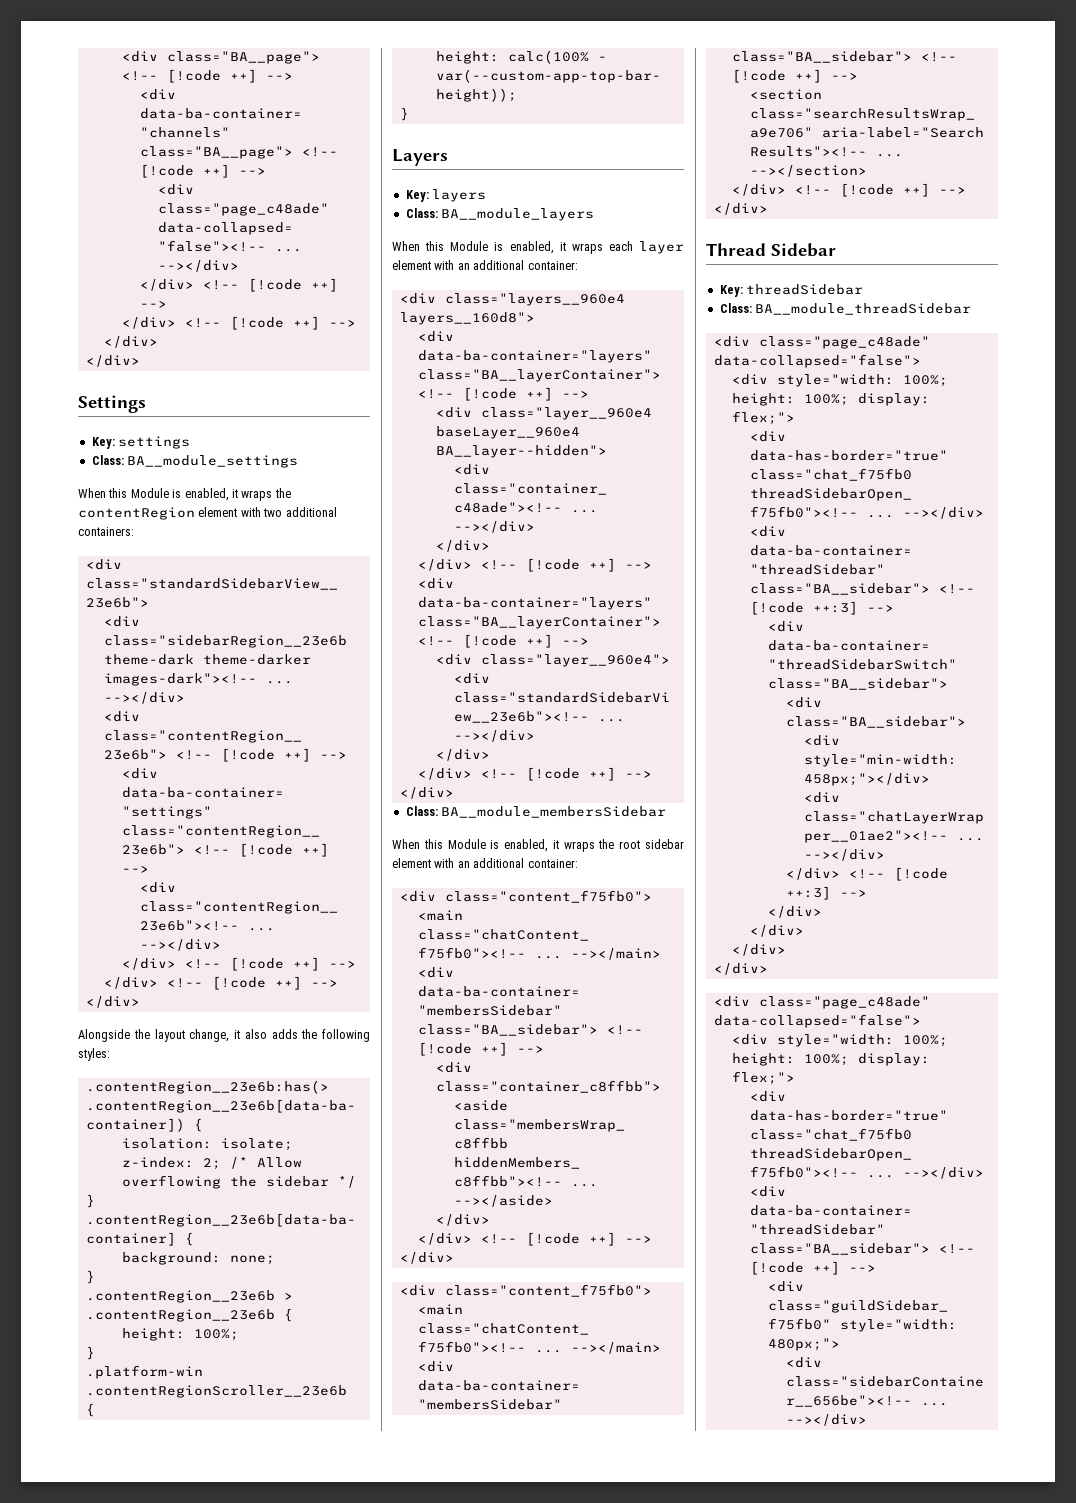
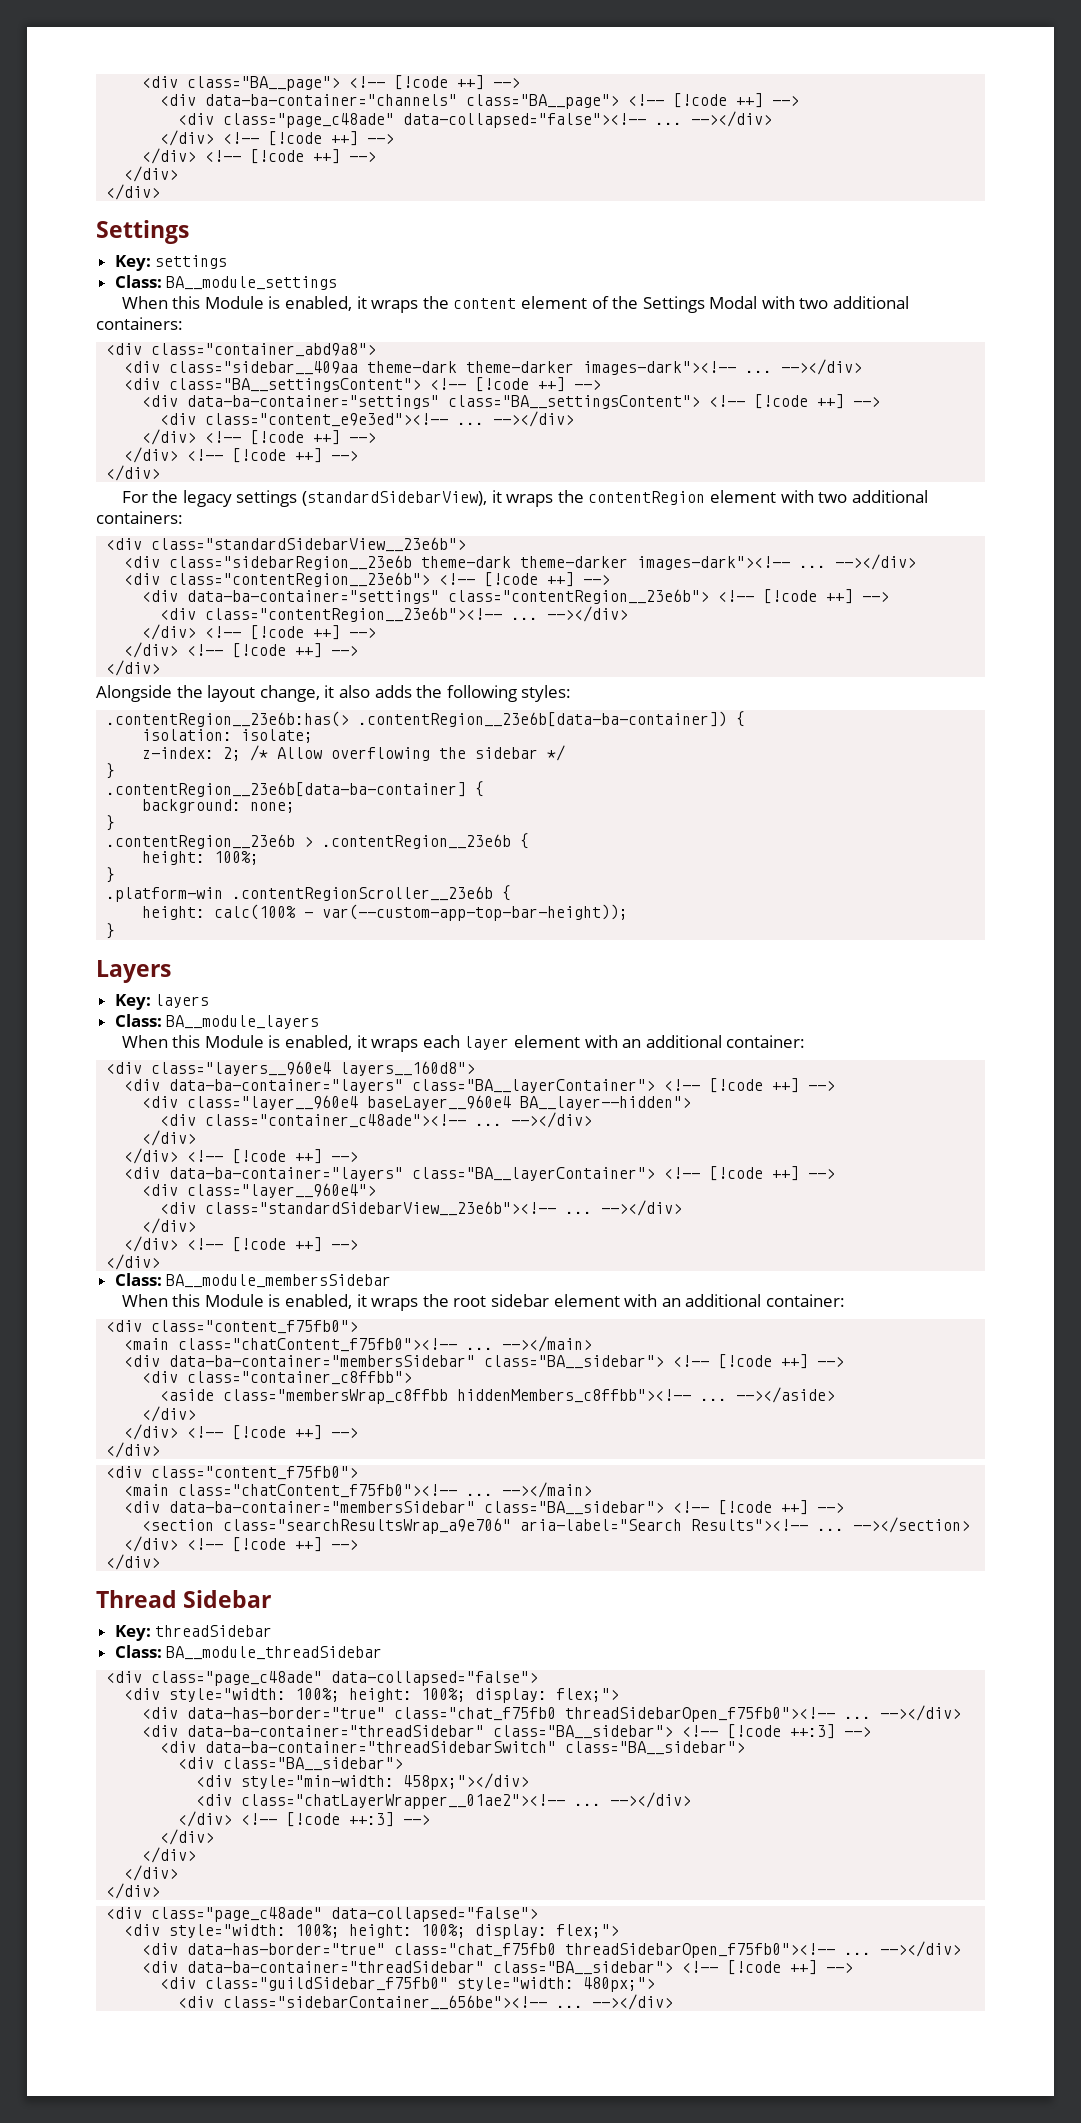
(291, 493) none -> [453,296,910,313] [96,317,183,330] [106,343,377,357] [124,359,863,375] [124,377,602,392] [142,394,881,409] [160,411,575,427] [142,429,377,445] [124,447,359,463] [106,465,161,481] [121,490,584,507] content element of the Settings Modal with two additional containers: // <div class="container_abd9a8"> // <div class="sidebar__409aa theme-dark theme-darker images-dark"><!-- ... --></div> // <div class="BA__settingsContent"> <!-- [!code ++] --> // <div data-ba-container="settings" class="BA__settingsContent"> <!-- [!code ++] --> // <div class="content_e9e3ed"><!-- ... --></div> // </div> <!-- [!code ++] --> // </div> <!-- [!code ++] --> // </div> // For the legacy settings (standardSidebarView), it wraps the

